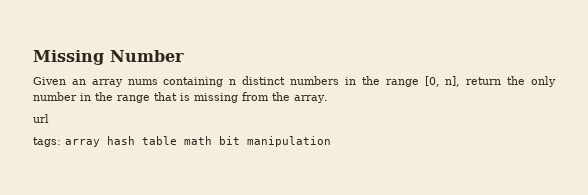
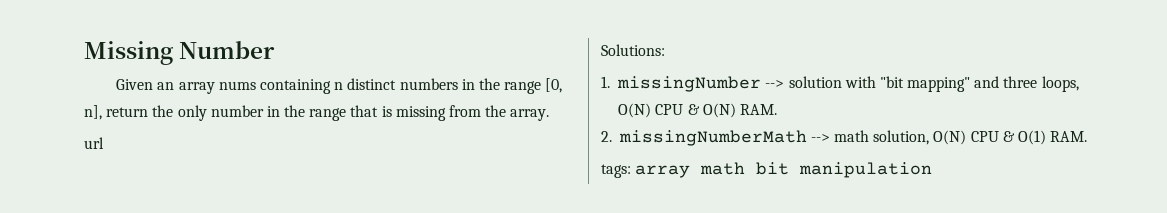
(49, 118) none -> [601,44,665,56] [601,76,1079,92] [618,103,777,118] [601,130,1088,146] // Solutions: // 1. missingNumber --> solution with "bit mapping" and three loops, O(N) CPU & O(N) RAM. // 2. missingNumberMath --> math solution, O(N) CPU & O(1) RAM.
[107,136,177,145] hash table -> (691, 171) none

